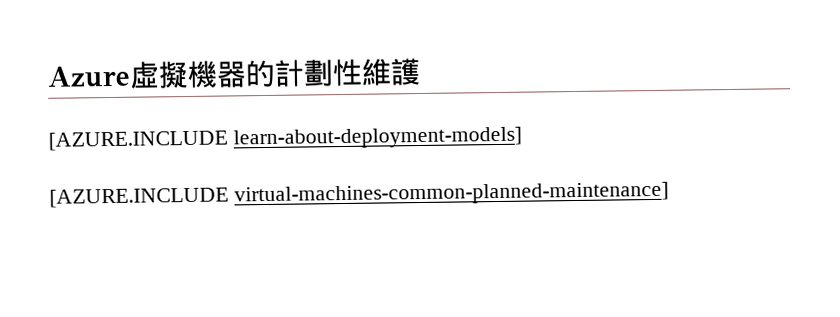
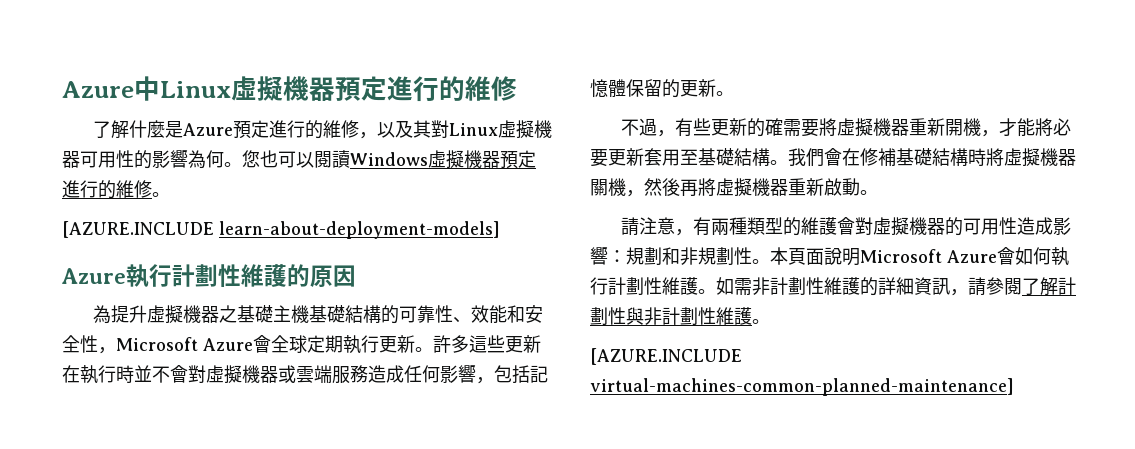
[47,57,421,89] [48,126,522,151] Azure虛擬機器的計劃性維護 // [AZURE.INCLUDE learn-about-deployment-models] -> [62,76,517,102] [93,120,553,139] [62,150,536,169] [62,180,170,199] [62,221,500,239] [61,264,356,288] [93,305,544,324] [62,335,541,354] [62,365,548,384] [590,79,734,98] [621,118,1072,137] [590,148,1076,167] [590,178,878,197] [621,217,1072,236] [590,247,1069,266] [590,277,1076,296] [590,307,770,325] Azure中Linux虛擬機器預定進行的維修 // 了解什麼是Azure預定進行的維修，以及其對Linux虛擬機器可用性的影響為何。您也可以閱讀Windows虛擬機器預定進行的維修。 // [AZURE.INCLUDE learn-about-deployment-models] // Azure執行計劃性維護的原因 // 為提升虛擬機器之基礎主機基礎結構的可靠性、效能和安全性，Microsoft Azure會全球定期執行更新。許多這些更新在執行時並不會對虛擬機器或雲端服務造成任何影響，包括記憶體保留的更新。 // 不過，有些更新的確需要將虛擬機器重新開機，才能將必要更新套用至基礎結構。我們會在修補基礎結構時將虛擬機器關機，然後再將虛擬機器重新啟動。 // 請注意，有兩種類型的維護會對虛擬機器的可用性造成影響：規劃和非規劃性。本頁面說明Microsoft Azure會如何執行計劃性維護。如需非計劃性維護的詳細資訊，請參閱了解計劃性與非計劃性維護。

